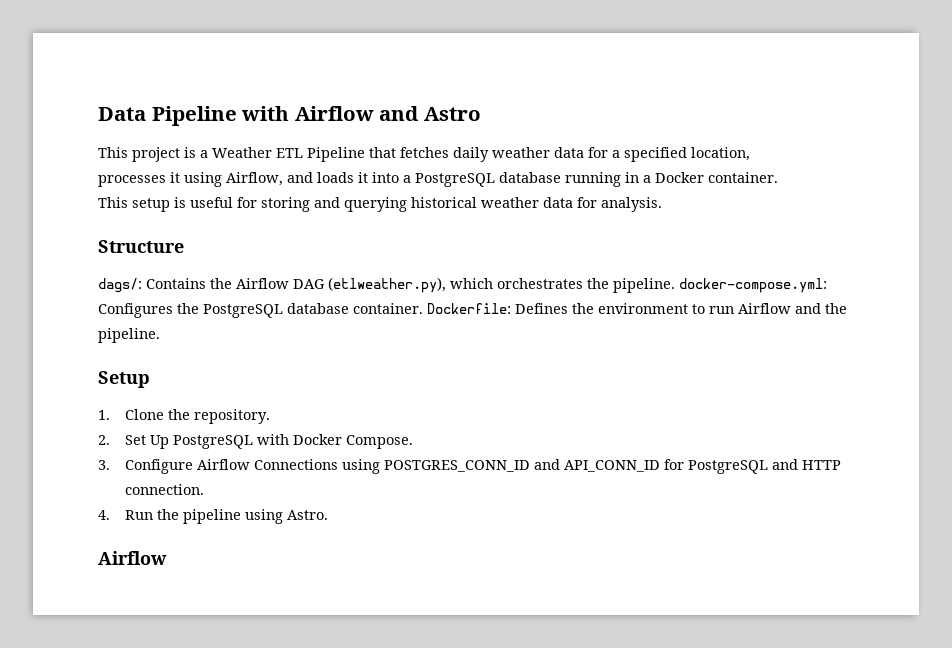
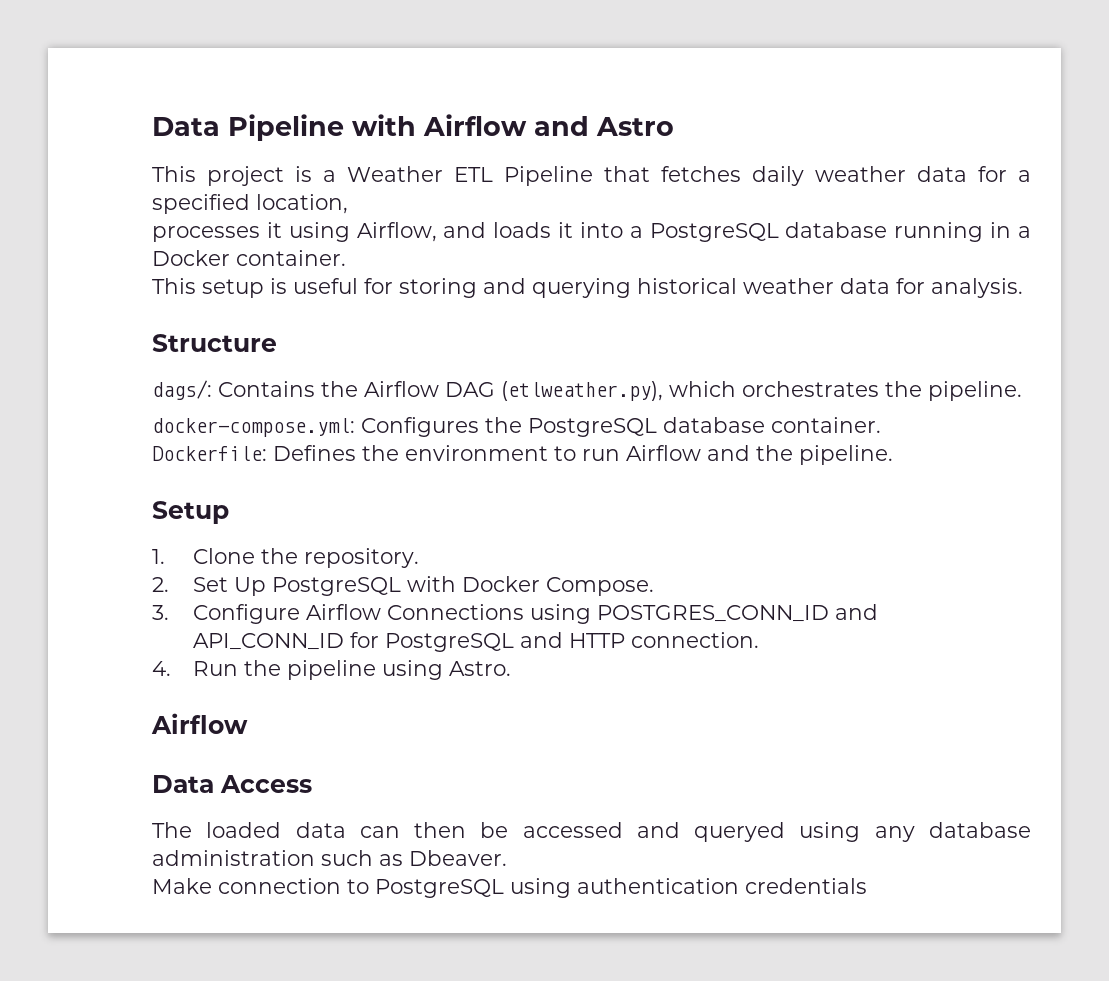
(675, 285) none -> (1022, 391) //
(423, 308) none -> (881, 425) //
(167, 558) none -> [152,775,312,793] [152,822,1031,842] [152,850,507,866] [152,878,867,898] // Data Access // The loaded data can then be accessed and queryed using any database administration such as Dbeaver. // Make connection to PostgreSQL using authentication credentials

